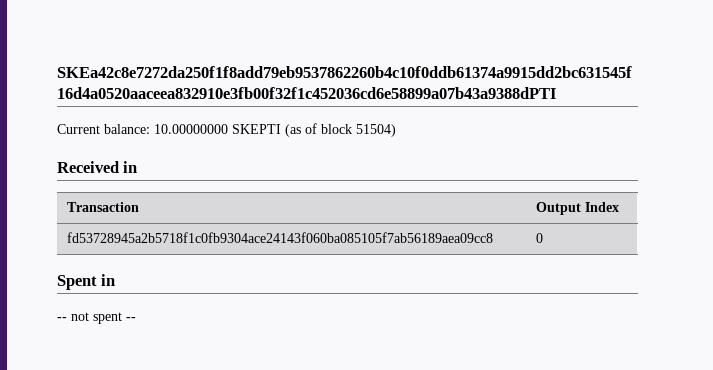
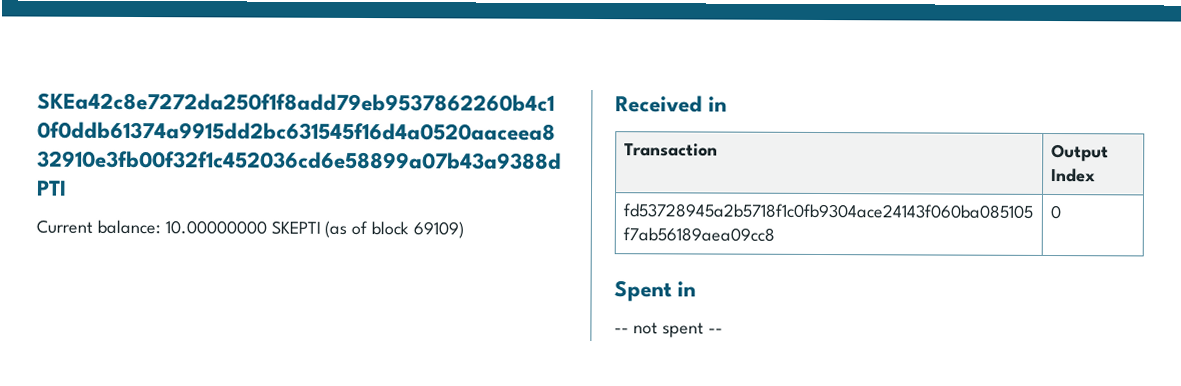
[356,124,396,137] 51504) -> [413,221,465,239] 69109)

